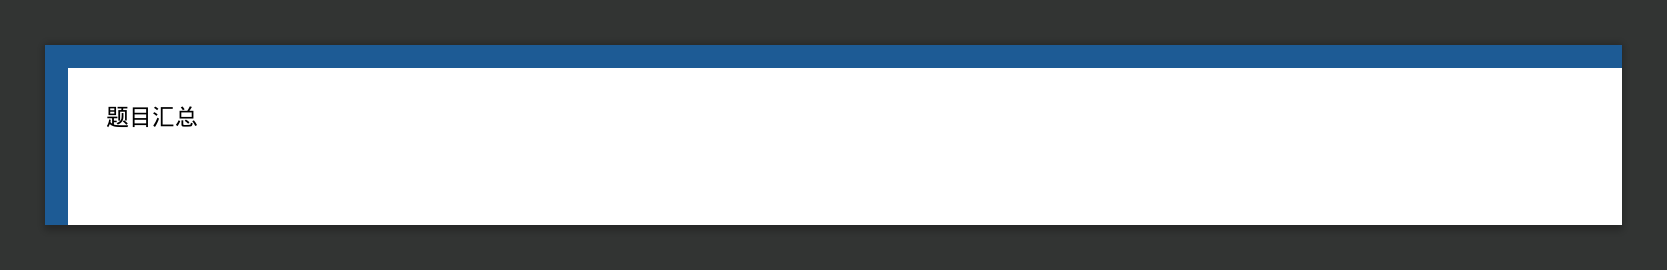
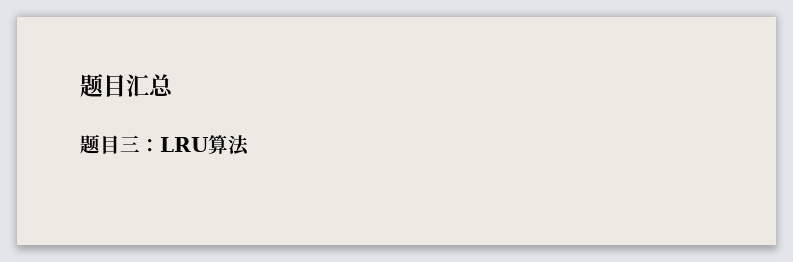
(198, 116) none -> [80,134,249,156] // 题目三：LRU算法

